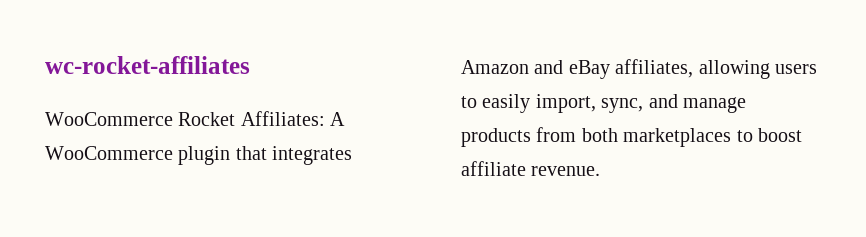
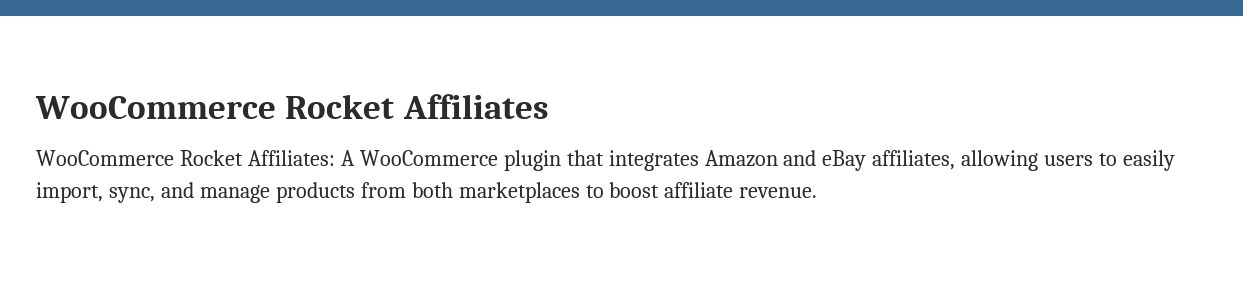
[45,56,250,74] wc-rocket-affiliates -> [35,94,549,119] WooCommerce Rocket Affiliates

